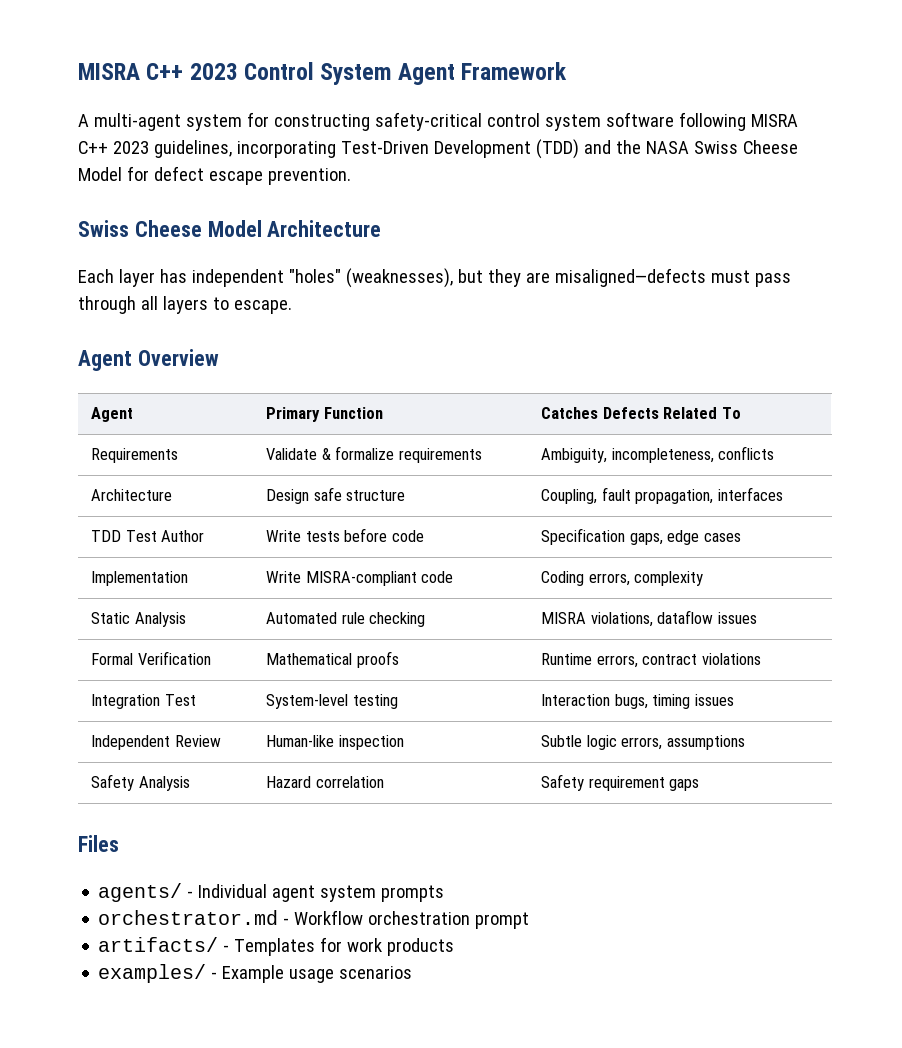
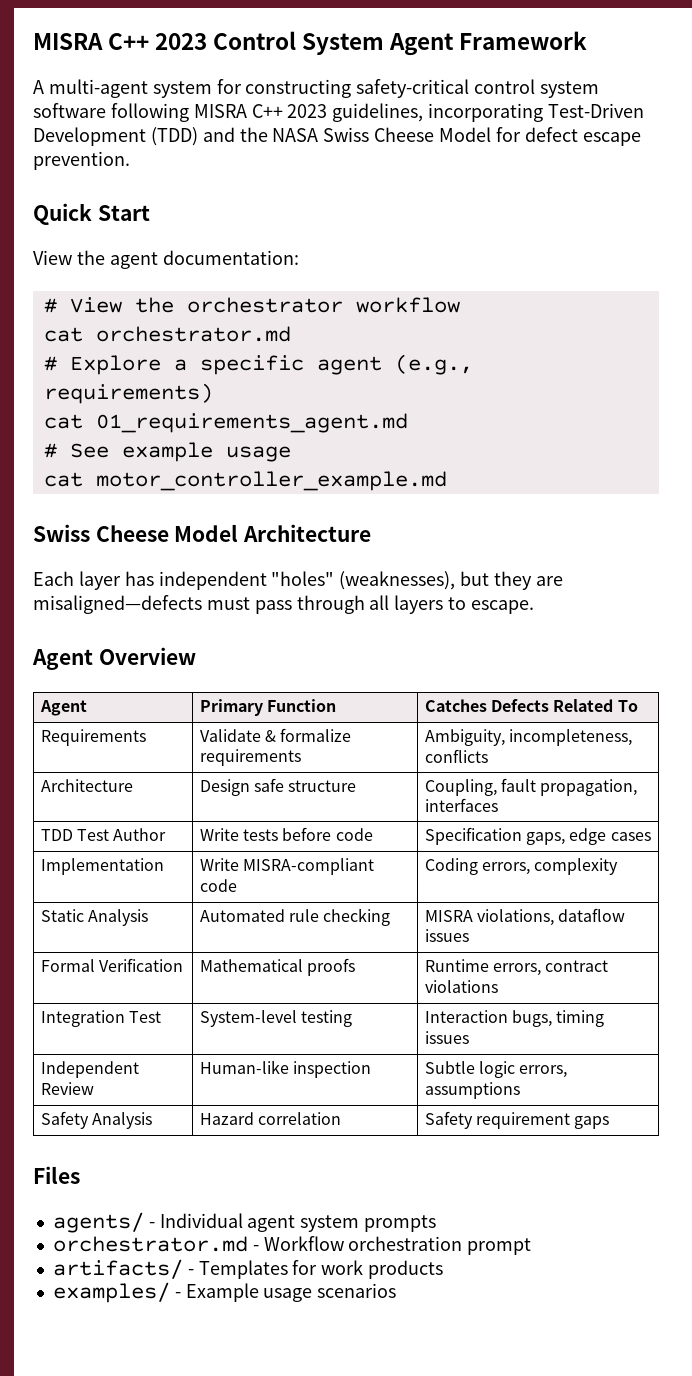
(351, 176) none -> [33,203,150,225] [33,250,299,269] [43,297,460,313] [43,326,291,342] [43,354,473,375] [43,383,213,404] [43,413,408,433] [43,442,291,462] [43,471,447,491] // Quick Start // View the agent documentation: // # View the orchestrator workflow // cat orchestrator.md // # Explore a specific agent (e.g., requirements) // cat 01_requirements_agent.md // # See example usage // cat motor_controller_example.md

